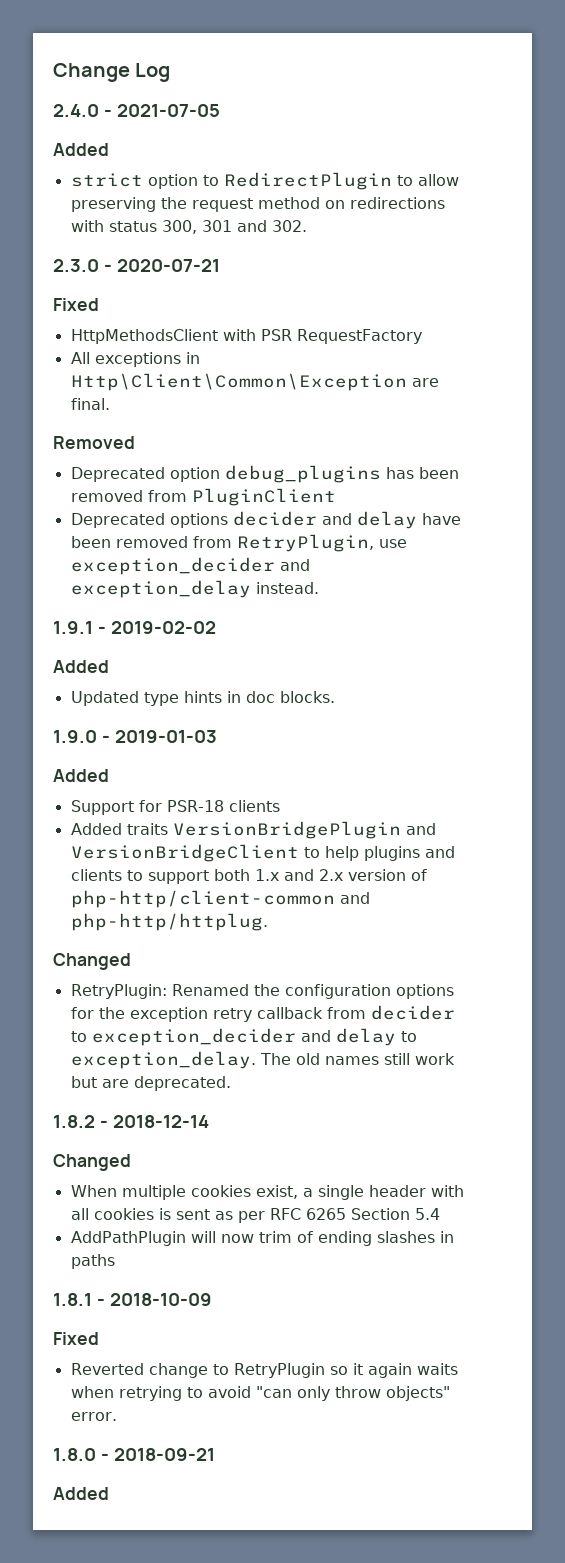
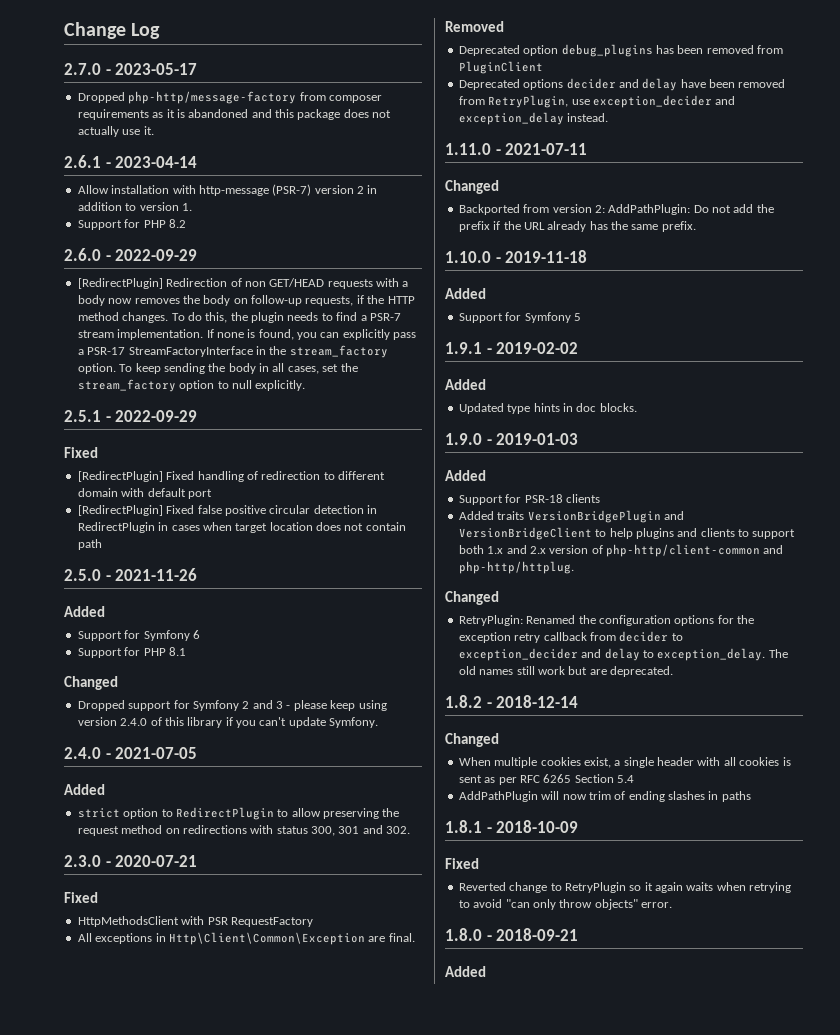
(171, 72) none -> [64,63,198,75] [77,91,382,104] [77,109,392,120] [77,126,154,137] [64,155,198,168] [77,184,378,196] [77,202,192,211] [77,219,186,230] [64,248,198,261] [77,278,409,289] [77,295,415,306] [77,312,401,323] [77,329,417,340] [77,345,388,358] [77,363,358,374] [77,379,306,392] [64,410,198,422] [64,447,98,458] [77,471,385,482] [77,488,212,499] [77,505,377,516] [77,522,406,533] [77,539,102,550] [64,568,198,581] [64,606,105,617] [77,630,200,641] [77,647,186,658] [64,676,118,690] [77,700,387,711] [77,717,379,728] // 2.7.0 - 2023-05-17 // Dropped php-http/message-factory from composer requirements as it is abandoned and this package does not actually use it. // 2.6.1 - 2023-04-14 // Allow installation with http-message (PSR-7) version 2 in addition to version 1. // Support for PHP 8.2 // 2.6.0 - 2022-09-29 // [RedirectPlugin] Redirection of non GET/HEAD requests with a body now removes the body on follow-up requests, if the HTTP method changes. To do this, the plugin needs to find a PSR-7 stream implementation. If none is found, you can explicitly pass a PSR-17 StreamFactoryInterface in the stream_factory option. To keep sending the body in all cases, set the stream_factory option to null explicitly. // 2.5.1 - 2022-09-29 // Fixed // [RedirectPlugin] Fixed handling of redirection to different domain with default port // [RedirectPlugin] Fixed false positive circular detection in RedirectPlugin in cases when target location does not contain path // 2.5.0 - 2021-11-26 // Added // Support for Symfony 6 // Support for PHP 8.1 // Changed // Dropped support for Symfony 2 and 3 - please keep using version 2.4.0 of this library if you can't update Symfony.
(319, 588) none -> [445,143,588,155] [445,180,499,194] [458,204,774,215] [458,221,696,232] [445,250,588,263] [445,288,486,299] [458,312,581,323] // 1.11.0 - 2021-07-11 // Changed // Backported from version 2: AddPathPlugin: Do not add the prefix if the URL already has the same prefix. // 1.10.0 - 2019-11-18 // Added // Support for Symfony 5

